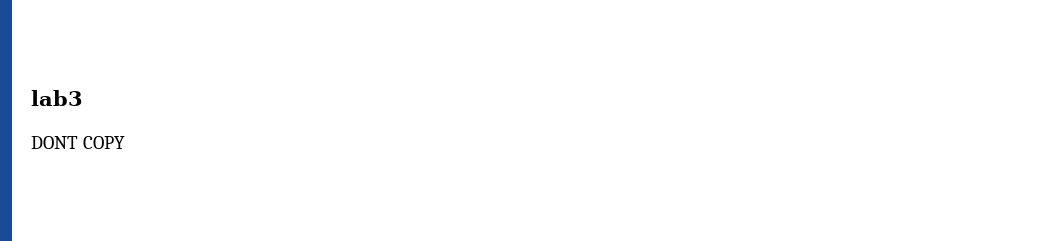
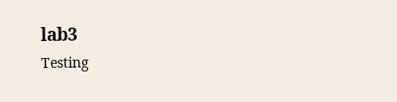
[31,136,126,149] DONT COPY -> [41,56,90,73] Testing

